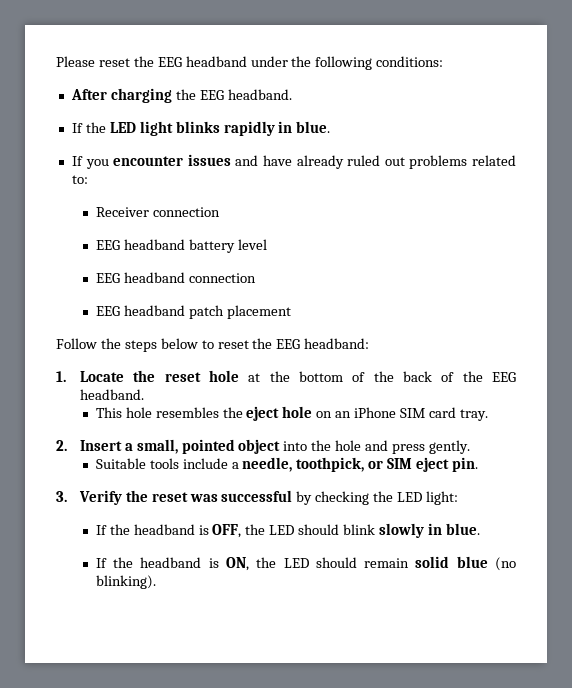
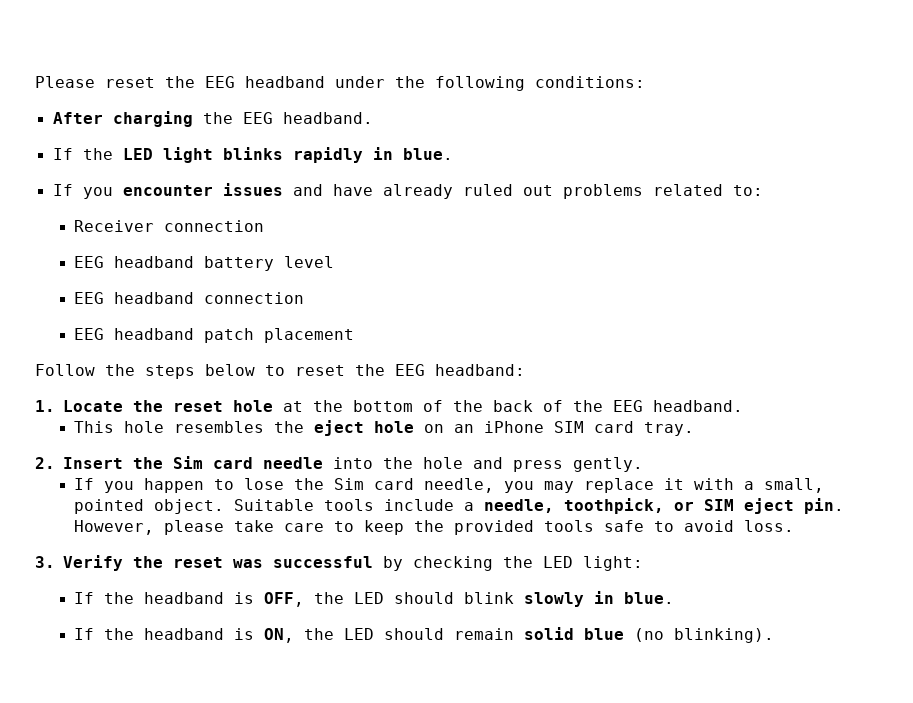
[124,439,281,454] a small, pointed object -> [133,456,323,469] the Sim card needle
(470, 447) none -> [74,478,825,493] [74,499,225,514] If you happen to lose the Sim card needle, you may replace it with a small, pointed object.
(479, 464) none -> [74,520,795,535] However, please take care to keep the provided tools safe to avoid loss.

